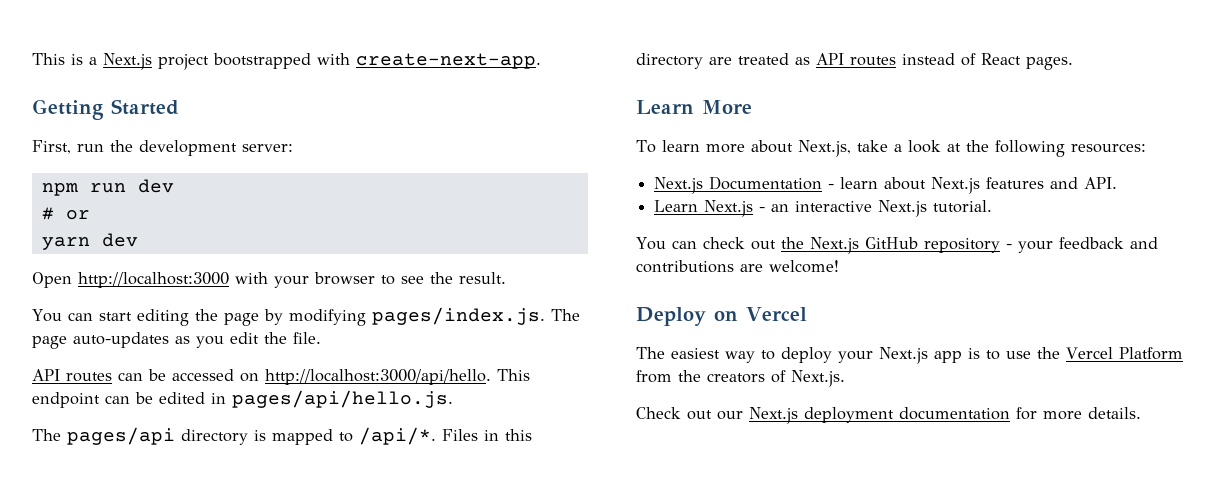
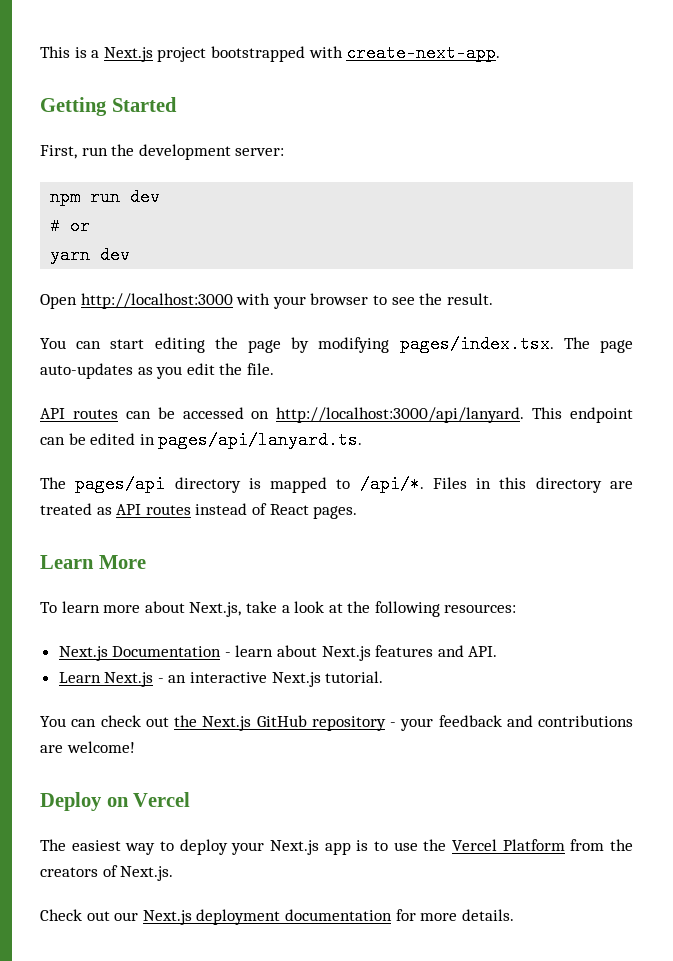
[371,307,545,325] pages/index.js. -> [399,335,554,353] pages/index.tsx.
[265,369,491,385] http://localhost:3000/api/hello. -> [276,407,525,423] http://localhost:3000/api/lanyard.
[232,390,453,408] pages/api/hello.js. -> [158,431,363,449] pages/api/lanyard.ts.

